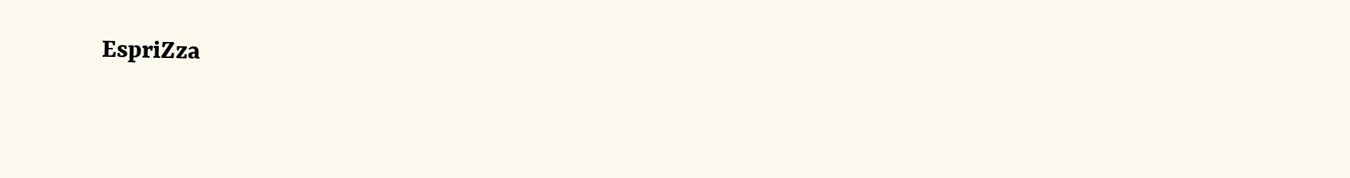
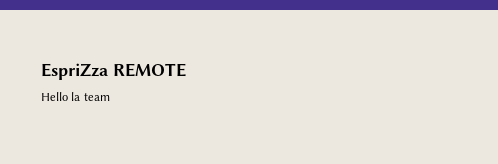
(201, 51) none -> [112,63,186,77] [41,92,110,101] REMOTE // Hello la team

